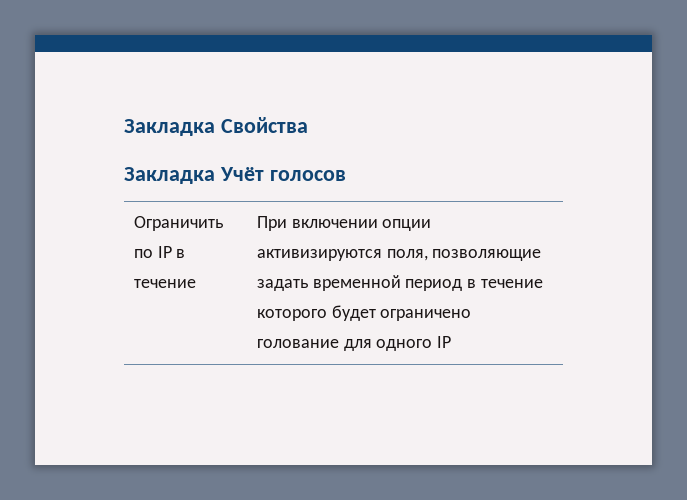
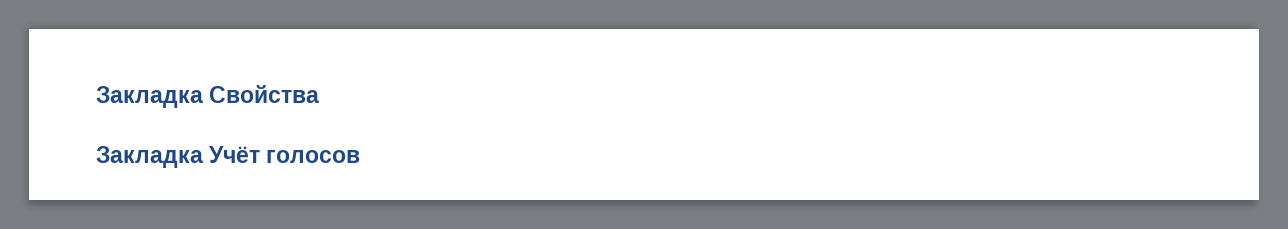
[133,216,223,231] [133,246,186,258] [133,279,196,288] [256,216,432,231] [256,249,542,261] [256,275,544,291] [256,305,472,321] [256,336,452,351] // Ограничить по IP в течение | При включении опции активизируются поля, позволяющие задать временной период в течение которого будет ограничено голование для одного IP -> (361, 156) none

